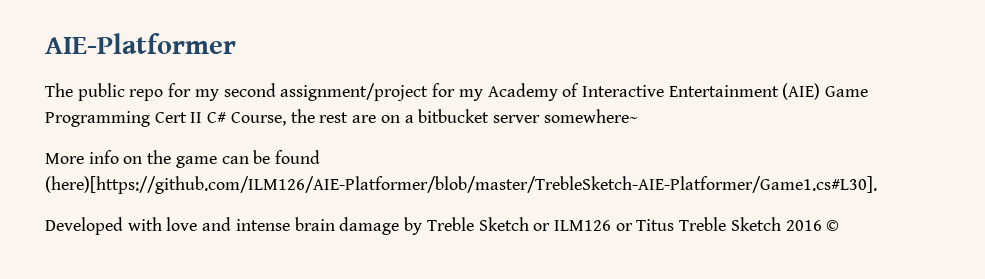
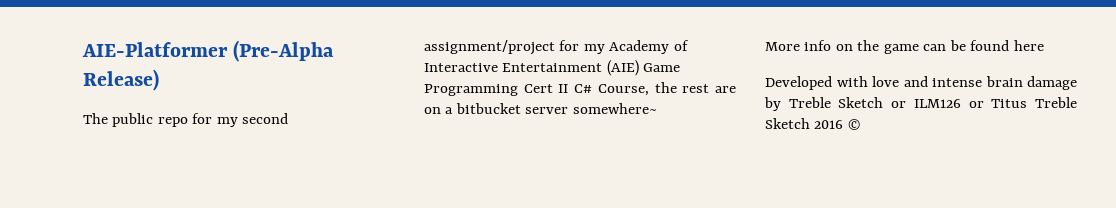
(236, 43) none -> [233,40,335,62] [83,69,159,91] (Pre-Alpha Release)
[45,176,877,194] (here)[https://github.com/ILM126/AIE-Platformer/blob/master/TrebleSketch-AIE-Platformer/Game1.cs#L30]. -> [1013,40,1044,51] here

